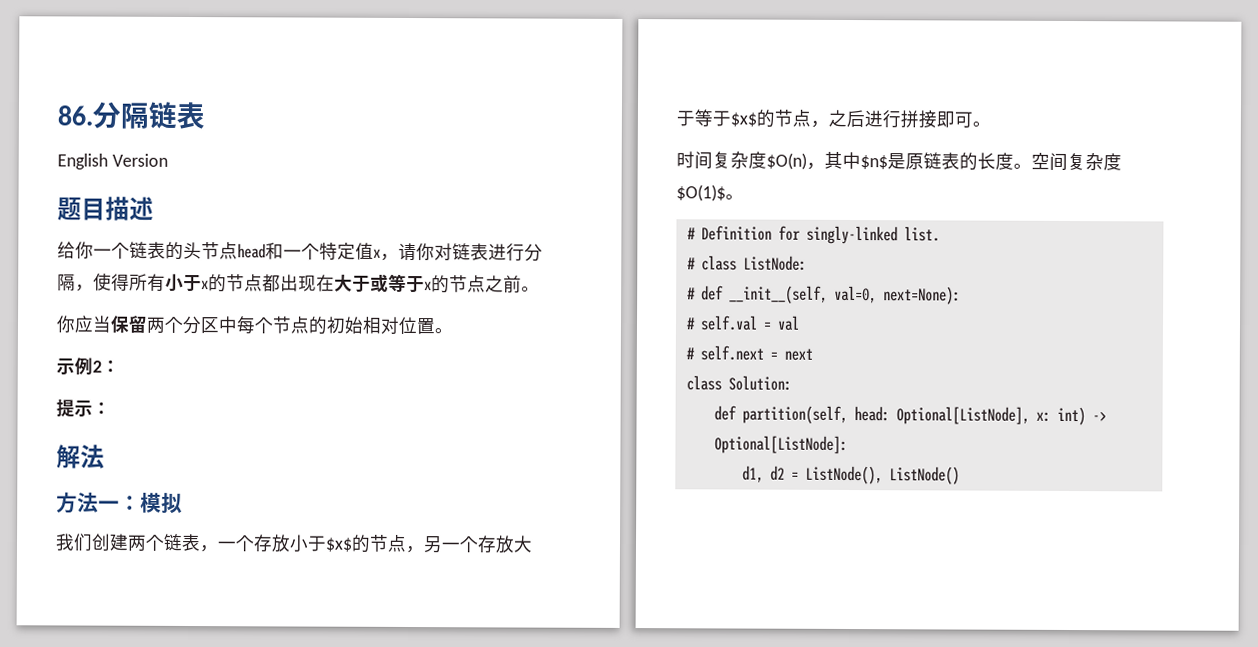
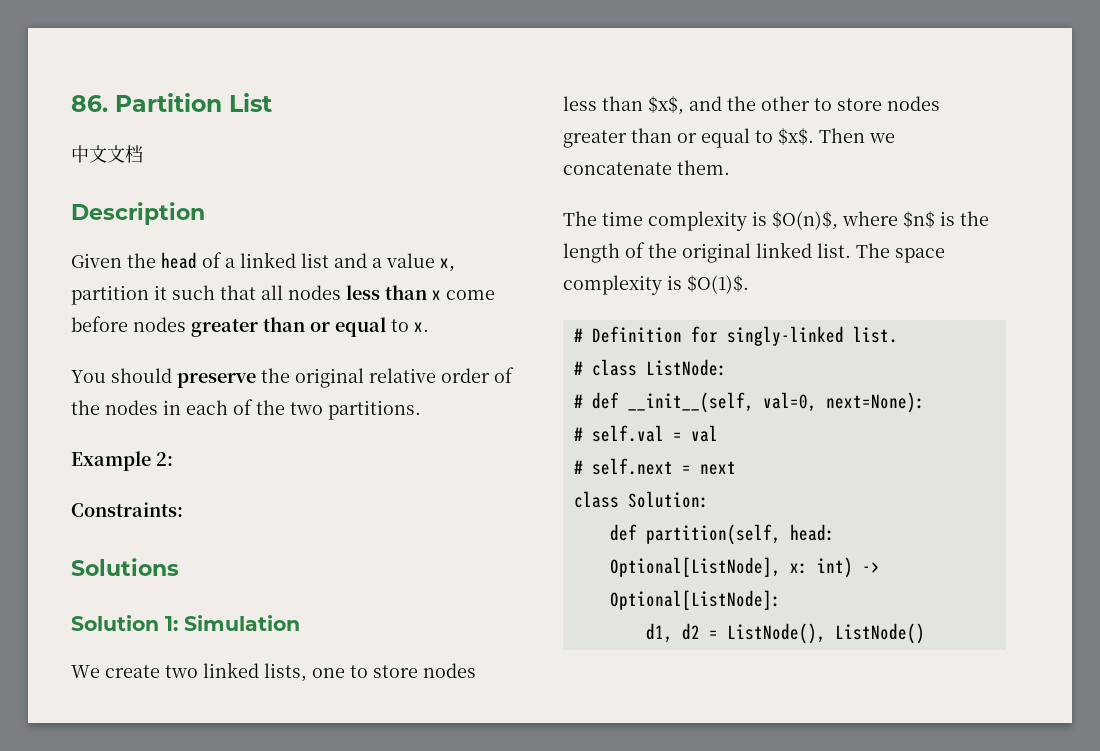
[92,101,206,130] [57,153,168,170] [57,196,154,221] [57,241,543,262] [57,272,540,294] [56,315,453,335] [56,357,120,375] [56,399,111,417] [56,444,105,469] [56,492,183,514] [55,533,533,554] [676,109,991,129] [676,151,1122,171] [676,184,744,202] 分隔链表 // English Version // 题目描述 // 给你一个链表的头节点head和一个特定值x，请你对链表进行分隔，使得所有小于x的节点都出现在大于或等于x的节点之前。 // 你应当保留两个分区中每个节点的初始相对位置。 // 示例2： // 提示： // 解法 // 方法一：模拟 // 我们创建两个链表，一个存放小于$x$的节点，另一个存放大于等于$x$的节点，之后进行拼接即可。 // 时间复杂度$O(n)，其中$n$是原链表的长度。空间复杂度$O(1)$。 -> [115,93,272,112] [71,145,143,163] [71,202,205,225] [71,252,455,272] [71,285,495,305] [71,316,429,337] [71,367,514,388] [71,399,421,420] [71,451,173,471] [71,502,183,517] [71,558,179,576] [71,615,300,631] [71,662,476,682] [563,96,940,115] [563,128,895,148] [563,160,730,175] [563,211,989,231] [563,242,945,263] [563,275,749,295] Partition List // 中文文档 // Description // Given the head of a linked list and a value x, partition it such that all nodes less than x come before nodes greater than or equal to x. // You should preserve the original relative order of the nodes in each of the two partitions. // Example 2: // Constraints: // Solutions // Solution 1: Simulation // We create two linked lists, one to store nodes less than $x$, and the other to store nodes greater than or equal to $x$. Then we concatenate them. // The time complexity is $O(n)$, where $n$ is the length of the original linked list. The space complexity is $O(1)$.

